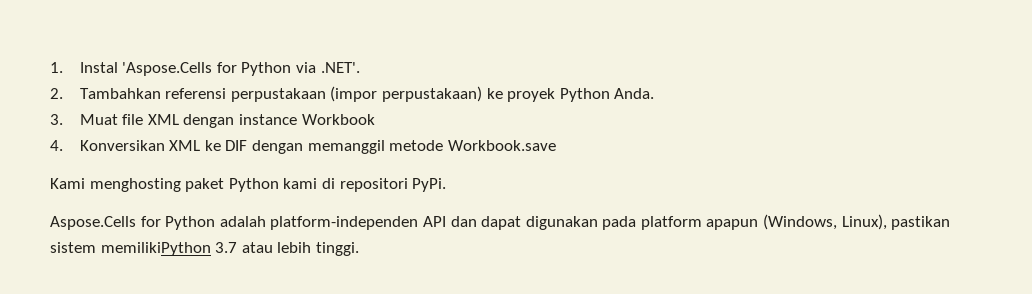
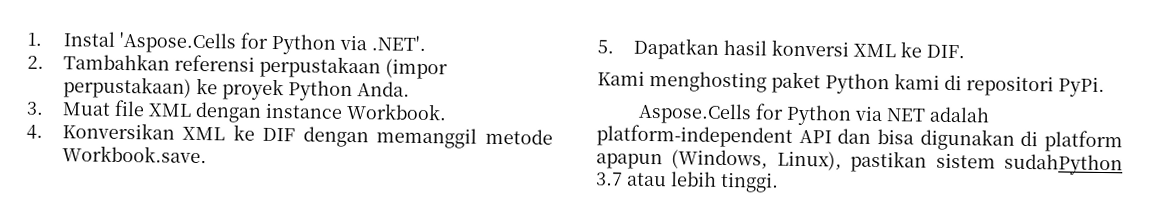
[301,114,375,125] Workbook -> [345,102,447,121] Workbook.
[447,140,556,151] Workbook.save -> [61,145,207,164] [597,37,965,60] Workbook.save. // 5. Dapatkan hasil konversi XML ke DIF.
[219,216,637,230] adalah platform-independen API dan dapat digunakan pada -> [854,105,991,123] [596,124,1039,151] via NET adalah platform-independent API dan bisa digunakan di
[100,242,211,256] memilikiPython -> [1004,153,1123,176] sudahPython

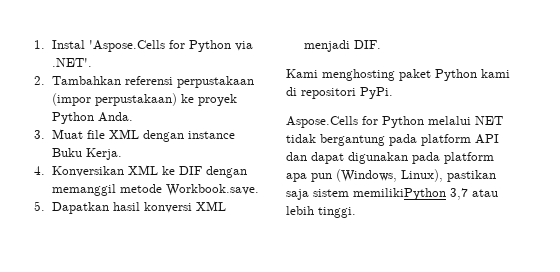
[345,102,447,121] Workbook. -> [51,148,122,160] Buku Kerja.
[899,41,922,58] ke -> [303,40,350,52] menjadi
[854,105,991,123] [596,124,1123,153] [596,149,1123,176] [596,172,623,186] via NET adalah platform-independent API dan bisa digunakan di platform apapun (Windows, Linux), pastikan sistem sudahPython 3.7 -> [428,116,503,125] [286,134,499,146] [286,152,494,164] [286,169,496,182] [286,188,468,200] melalui NET tidak bergantung pada platform API dan dapat digunakan pada platform apa pun (Windows, Linux), pastikan saja sistem memilikiPython 3,7

